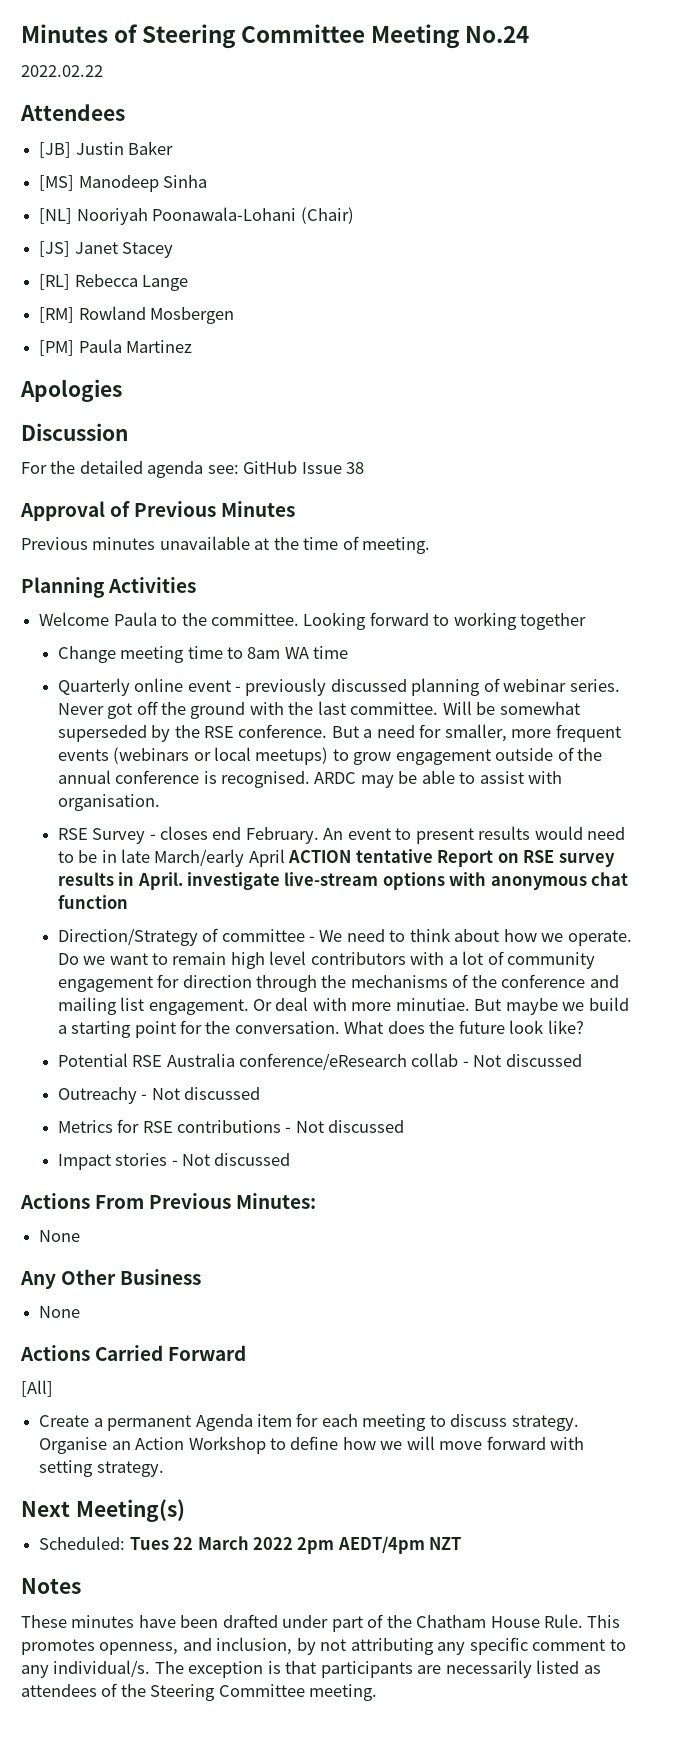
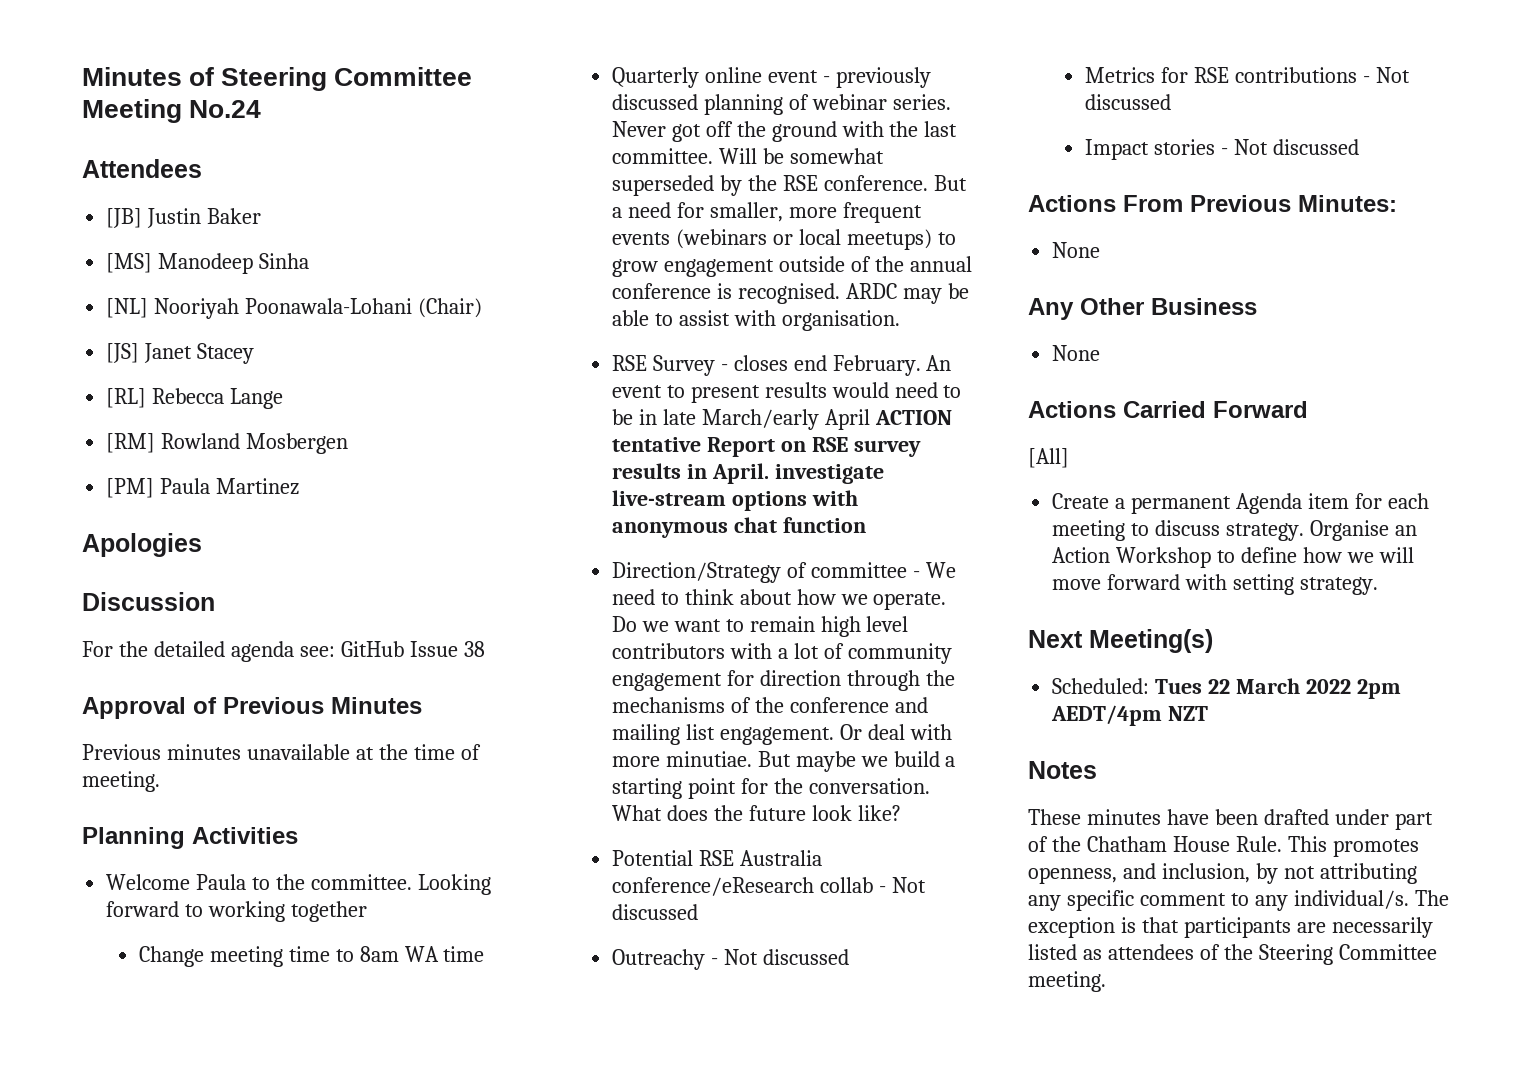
[21,65,103,77] // 2022.02.22 -> (262, 109) none

